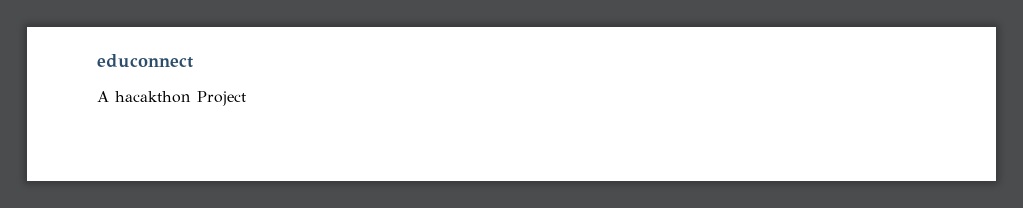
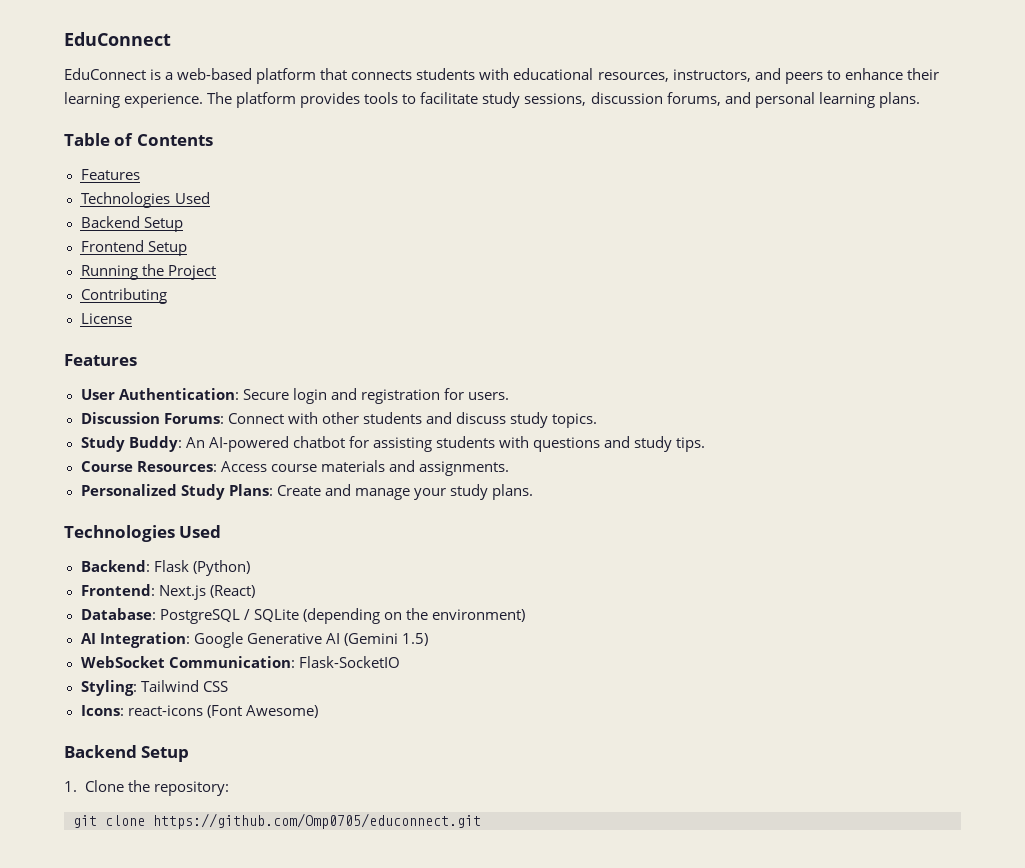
[97,54,193,68] [97,91,246,106] educonnect // A hacakthon Project -> [64,32,171,46] [64,68,939,84] [64,92,920,108] [64,133,213,146] [80,169,140,180] [80,192,210,208] [80,216,183,232] [80,240,187,256] [80,264,216,280] [80,288,167,304] [80,313,132,324] [64,354,137,366] [80,388,509,404] [80,412,597,428] [80,436,706,452] [80,460,509,476] [80,484,533,500] [64,525,222,542] [80,560,250,576] [80,584,255,600] [80,608,525,624] [80,632,428,648] [80,656,400,668] [80,680,228,696] [80,705,318,718] [64,745,190,762] [64,780,229,796] [73,813,481,829] EduConnect // EduConnect is a web-based platform that connects students with educational resources, instructors, and peers to enhance their learning experience. The platform provides tools to facilitate study sessions, discussion forums, and personal learning plans. // Table of Contents // Features // Technologies Used // Backend Setup // Frontend Setup // Running the Project // Contributing // License // Features // User Authentication: Secure login and registration for users. // Discussion Forums: Connect with other students and discuss study topics. // Study Buddy: An AI-powered chatbot for assisting students with questions and study tips. // Course Resources: Access course materials and assignments. // Personalized Study Plans: Create and manage your study plans. // Technologies Used // Backend: Flask (Python) // Frontend: Next.js (React) // Database: PostgreSQL / SQLite (depending on the environment) // AI Integration: Google Generative AI (Gemini 1.5) // WebSocket Communication: Flask-SocketIO // Styling: Tailwind CSS // Icons: react-icons (Font Awesome) // Backend Setup // 1. Clone the repository: // git clone https://github.com/Omp0705/educonnect.git

